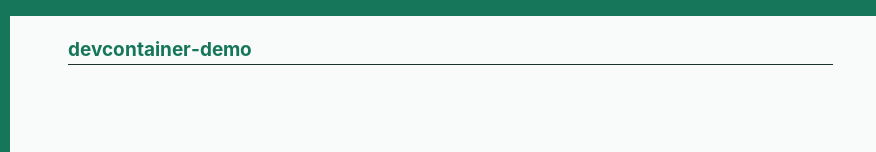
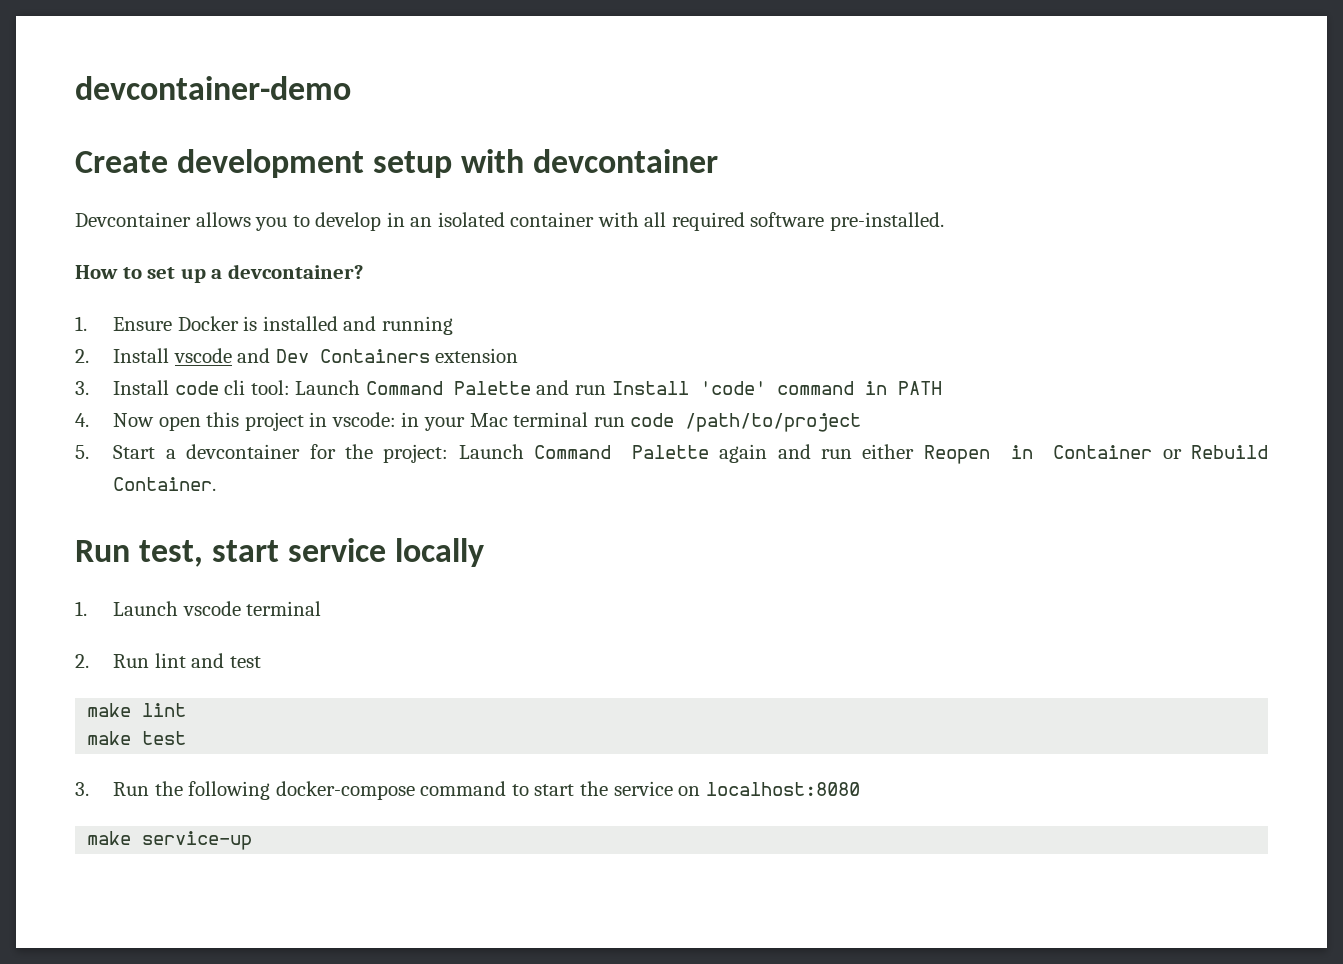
(252, 48) none -> [75,149,719,178] [75,212,944,231] [75,264,363,283] [75,316,453,335] [75,348,519,363] [75,380,942,395] [75,412,862,432] [75,444,1268,464] [113,477,217,491] [75,538,485,567] [75,601,322,616] [75,653,261,668] [87,703,187,717] [87,731,187,745] [75,781,860,800] [87,831,253,850] // Create development setup with devcontainer // Devcontainer allows you to develop in an isolated container with all required software pre-installed. // How to set up a devcontainer? // 1. Ensure Docker is installed and running // 2. Install vscode and Dev Containers extension // 3. Install code cli tool: Launch Command Palette and run Install 'code' command in PATH // 4. Now open this project in vscode: in your Mac terminal run code /path/to/project // 5. Start a devcontainer for the project: Launch Command Palette again and run either Reopen in Container or Rebuild Container. // Run test, start service locally // 1. Launch vscode terminal // 2. Run lint and test // make lint // make test // 3. Run the following docker-compose command to start the service on localhost:8080 // make service-up

